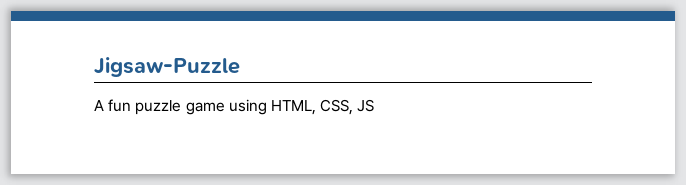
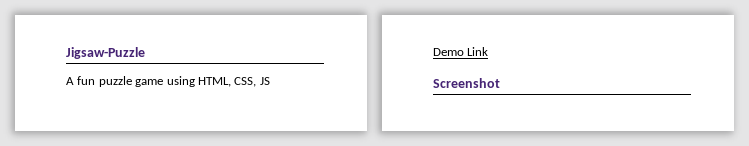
(375, 105) none -> [433,47,489,56] [433,78,500,88] // Demo Link // Screenshot

